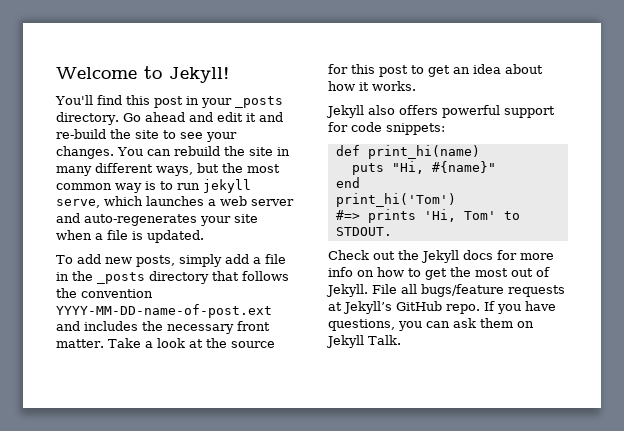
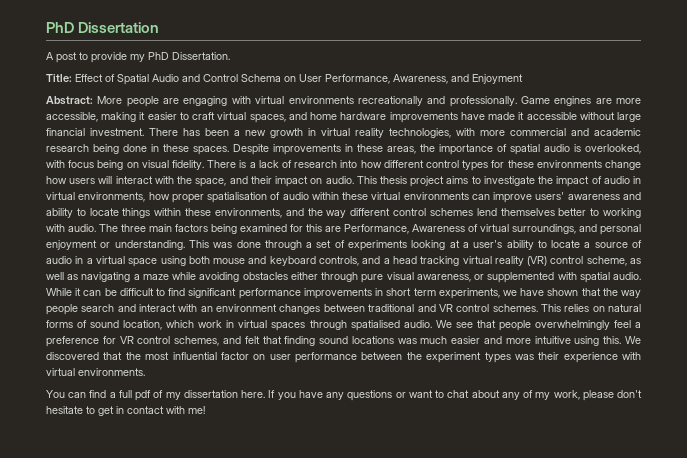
[56,66,230,83] [55,95,283,108] [56,112,283,125] [56,129,237,142] [56,146,290,159] [56,163,280,176] [56,179,251,193] [56,196,294,208] [56,213,258,226] [56,230,204,243] [56,254,286,267] [56,271,289,284] [56,288,153,298] [56,304,272,318] [56,321,270,334] [56,338,275,348] [328,64,543,77] [328,81,416,91] [326,105,555,118] [328,122,445,135] [335,145,480,159] [351,161,496,175] [335,177,360,188] [335,193,456,207] [335,209,520,223] [335,227,392,236] [328,250,554,263] [328,267,550,280] [326,284,565,297] [328,301,556,314] [328,318,534,331] [326,335,401,348] Welcome to Jekyll! // You'll find this post in your _posts directory. Go ahead and edit it and re-build the site to see your changes. You can rebuild the site in many different ways, but the most common way is to run jekyll serve, which launches a web server and auto-regenerates your site when a file is updated. // To add new posts, simply add a file in the _posts directory that follows the convention YYYY-MM-DD-name-of-post.ext and includes the necessary front matter. Take a look at the source for this post to get an idea about how it works. // Jekyll also offers powerful support for code snippets: // def print_hi(name) // puts "Hi, #{name}" // end // print_hi('Tom') // #=> prints 'Hi, Tom' to STDOUT. // Check out the Jekyll docs for more info on how to get the most out of Jekyll. File all bugs/feature requests at Jekyll’s GitHub repo. If you have questions, you can ask them on Jekyll Talk. -> [46,22,160,33] [46,52,230,63] [46,74,523,85] [46,96,641,107] [46,112,642,123] [46,128,641,138] [46,144,641,155] [46,160,641,171] [46,176,642,187] [46,192,641,203] [46,208,641,218] [46,224,641,235] [46,240,642,251] [46,256,641,267] [46,272,642,283] [46,288,642,299] [46,304,642,315] [46,320,641,331] [46,336,641,347] [46,352,641,363] [46,368,145,376] [46,390,643,401] [46,406,205,416] PhD Dissertation // A post to provide my PhD Dissertation. // Title: Effect of Spatial Audio and Control Schema on User Performance, Awareness, and Enjoyment // Abstract: More people are engaging with virtual environments recreationally and professionally. Game engines are more accessible, making it easier to craft virtual spaces, and home hardware improvements have made it accessible without large financial investment. There has been a new growth in virtual reality technologies, with more commercial and academic research being done in these spaces. Despite improvements in these areas, the importance of spatial audio is overlooked, with focus being on visual fidelity. There is a lack of research into how different control types for these environments change how users will interact with the space, and their impact on audio. This thesis project aims to investigate the impact of audio in virtual environments, how proper spatialisation of audio within these virtual environments can improve users' awareness and ability to locate things within these environments, and the way different control schemes lend themselves better to working with audio. The three main factors being examined for this are Performance, Awareness of virtual surroundings, and personal enjoyment or understanding. This was done through a set of experiments looking at a user's ability to locate a source of audio in a virtual space using both mouse and keyboard controls, and a head tracking virtual reality (VR) control scheme, as well as navigating a maze while avoiding obstacles either through pure visual awareness, or supplemented with spatial audio. While it can be difficult to find significant performance improvements in short term experiments, we have shown that the way people search and interact with an environment changes between traditional and VR control schemes. This relies on natural forms of sound location, which work in virtual spaces through spatialised audio. We see that people overwhelmingly feel a preference for VR control schemes, and felt that finding sound locations was much easier and more intuitive using this. We discovered that the most influential factor on user performance between the experiment types was their experience with virtual environments. // You can find a full pdf of my dissertation here. If you have any questions or want to chat about any of my work, please don't hesitate to get in contact with me!

